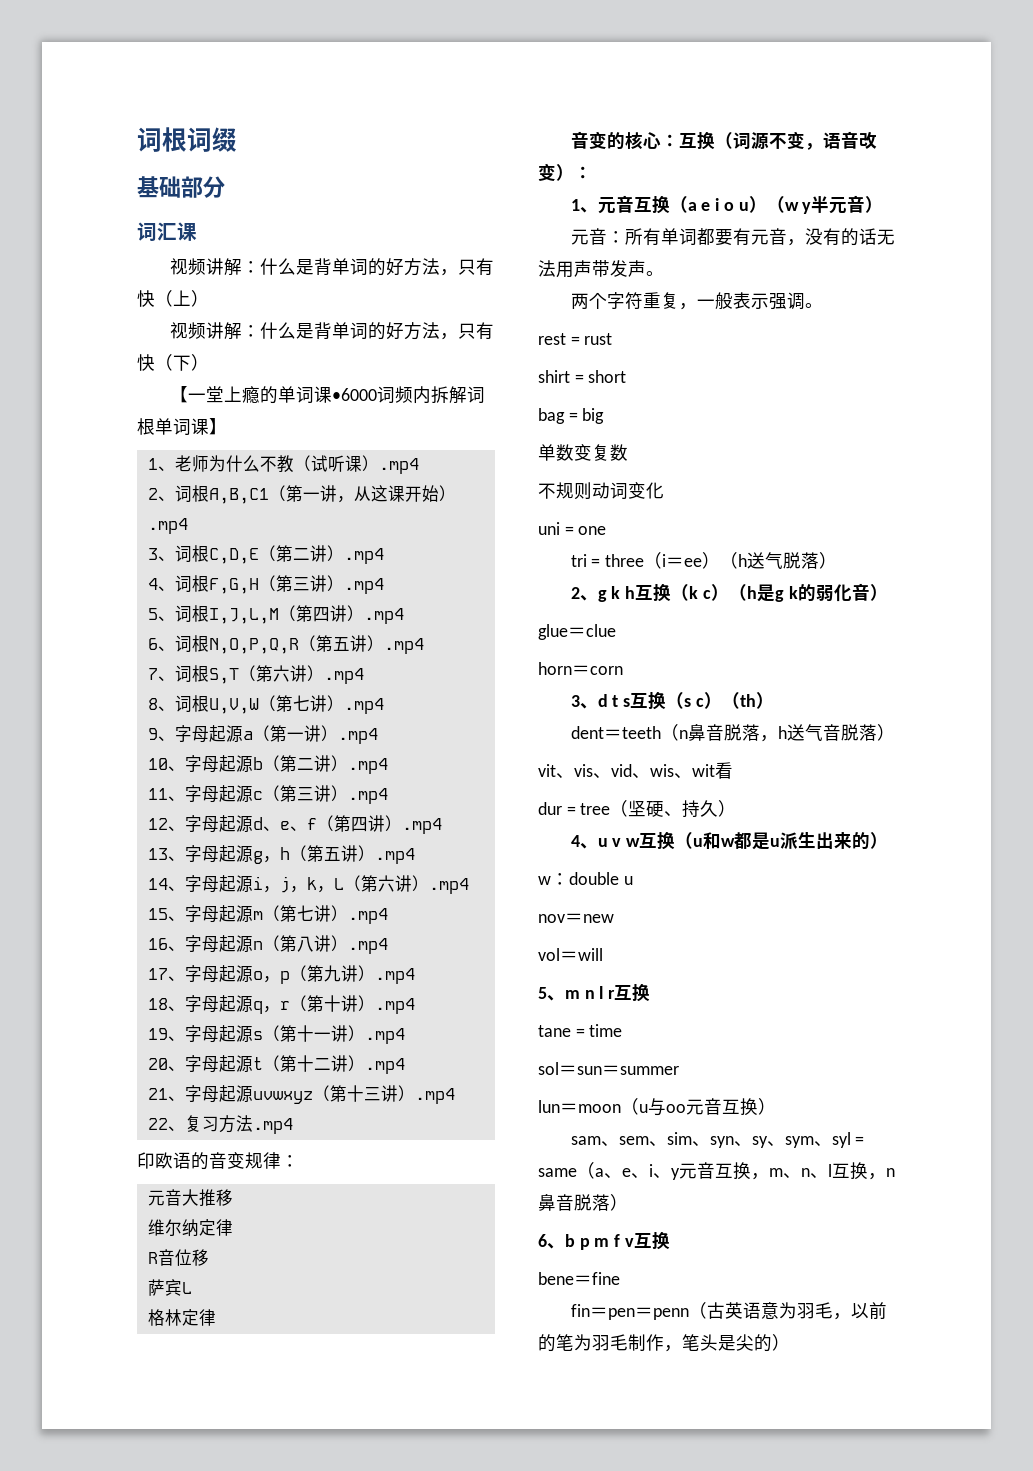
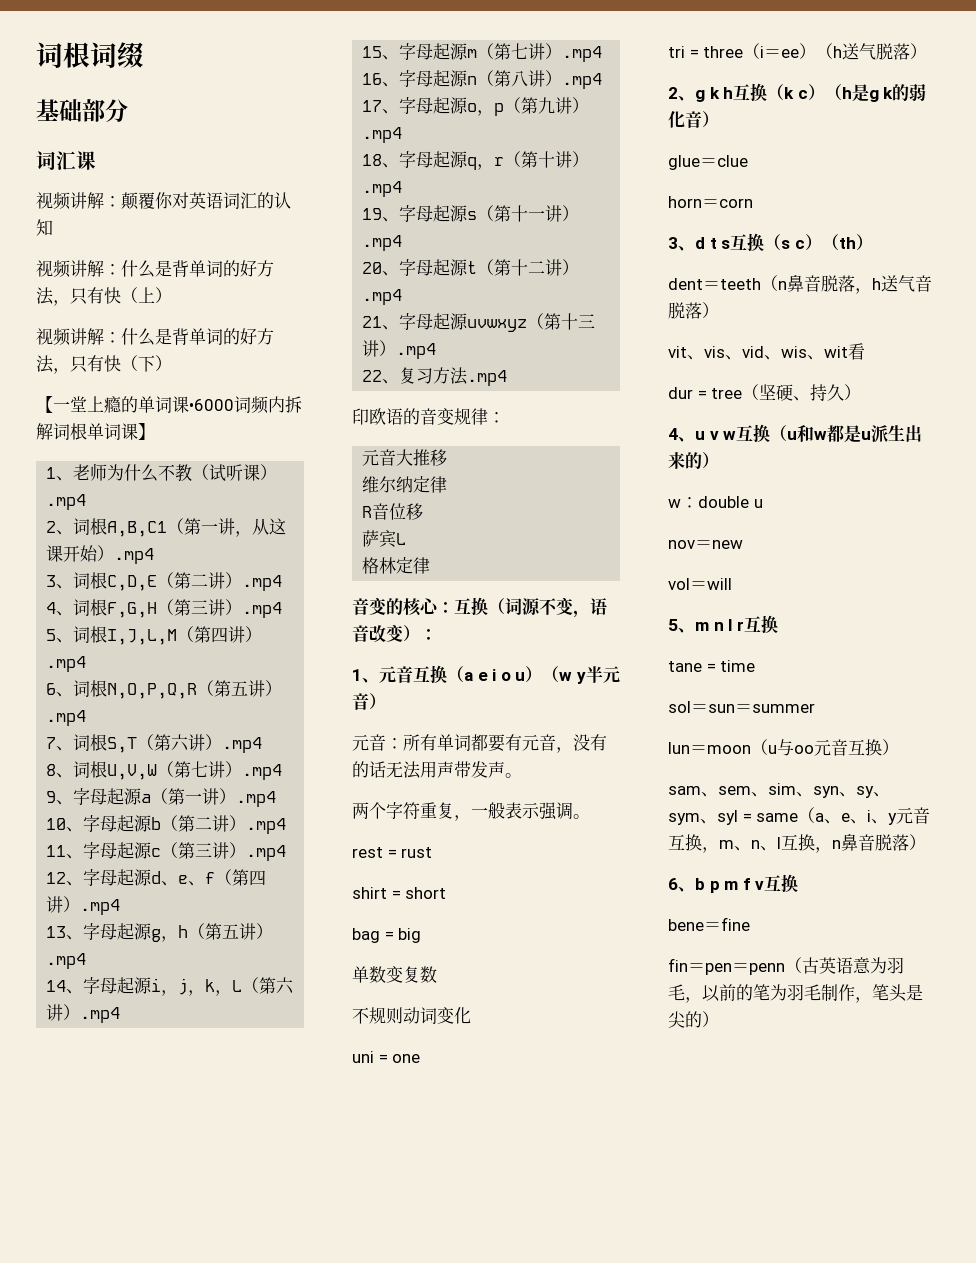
(197, 231) none -> [36,192,291,210] [36,219,53,236] // 视频讲解：颠覆你对英语词汇的认知

